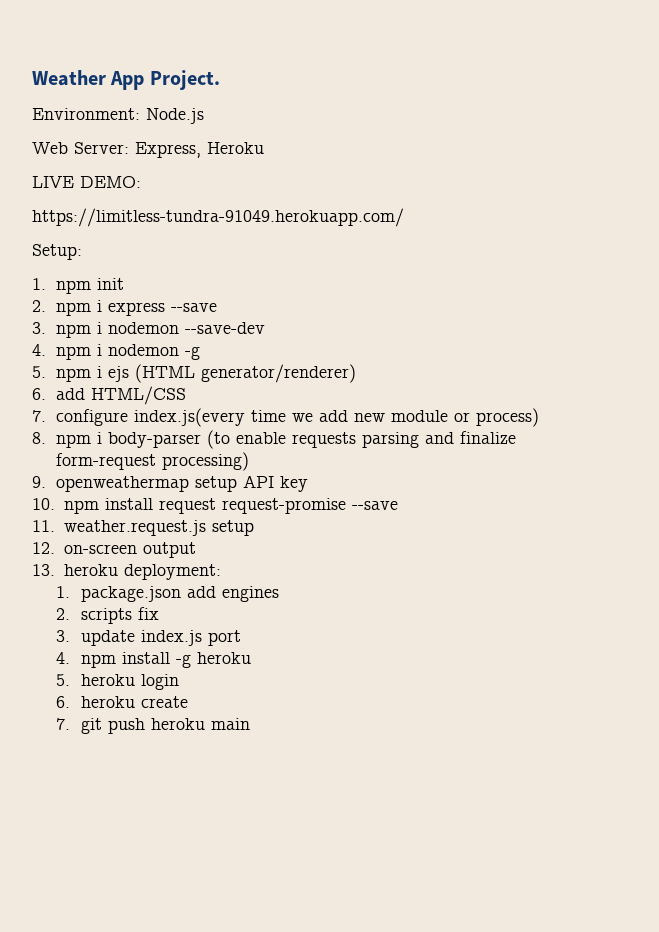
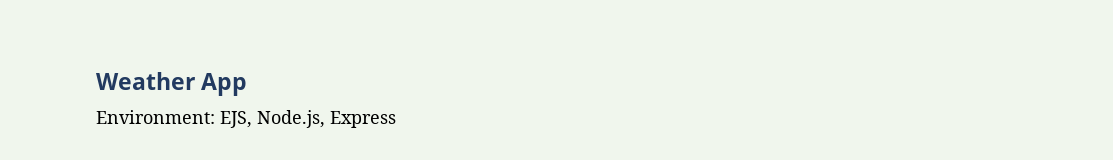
[149,70,220,90] Project. -> (248, 84) none
[146,108,204,124] [32,142,264,158] [32,176,141,188] [32,208,404,227] [32,244,82,260] [32,278,125,294] [32,300,218,316] [32,322,266,338] [32,344,201,360] [32,364,357,383] [32,386,187,405] [32,408,540,427] [32,430,517,449] [56,452,250,471] [32,475,309,492] [32,498,398,514] [32,520,254,536] [32,542,196,558] [32,564,221,580] [56,586,279,602] [56,607,159,624] [56,630,241,646] [56,652,251,668] [56,674,179,690] [56,696,188,708] [56,718,250,734] Node.js // Web Server: Express, Heroku // LIVE DEMO: // https://limitless-tundra-91049.herokuapp.com/ // Setup: // 1. npm init // 2. npm i express --save // 3. npm i nodemon --save-dev // 4. npm i nodemon -g // 5. npm i ejs (HTML generator/renderer) // 6. add HTML/CSS // 7. configure index.js(every time we add new module or process) // 8. npm i body-parser (to enable requests parsing and finalize form-request processing) // 9. openweathermap setup API key // 10. npm install request request-promise --save // 11. weather.request.js setup // 12. on-screen output // 13. heroku deployment: // 1. package.json add engines // 2. scripts fix // 3. update index.js port // 4. npm install -g heroku // 5. heroku login // 6. heroku create // 7. git push heroku main -> [220,110,396,128] EJS, Node.js, Express

